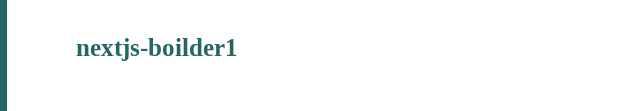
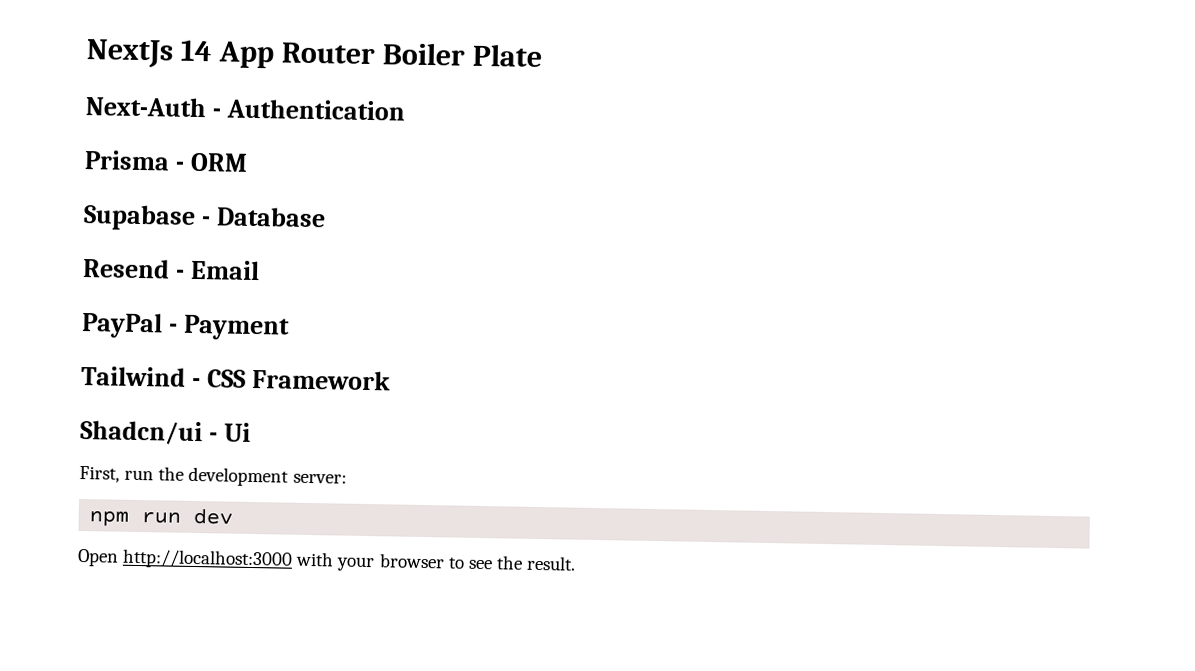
[76,38,238,61] nextjs-boilder1 -> [86,39,543,69] [85,96,406,121] [84,150,248,172] [83,204,326,231] [82,258,260,281] [81,312,290,341] [81,365,391,391] [80,419,251,446] [79,465,347,487] [89,507,234,527] [77,548,577,572] NextJs 14 App Router Boiler Plate // Next-Auth - Authentication // Prisma - ORM // Supabase - Database // Resend - Email // PayPal - Payment // Tailwind - CSS Framework // Shadcn/ui - Ui // First, run the development server: // npm run dev // Open http://localhost:3000 with your browser to see the result.

